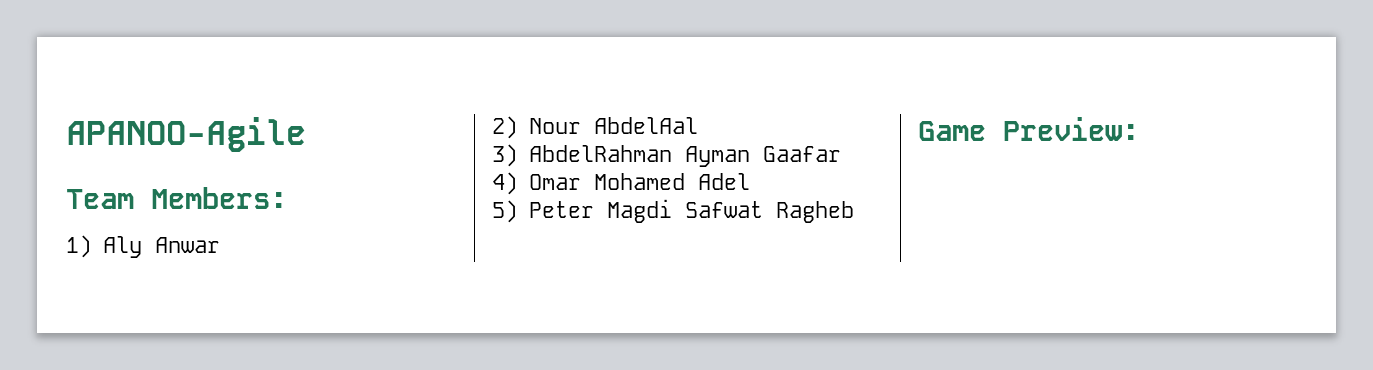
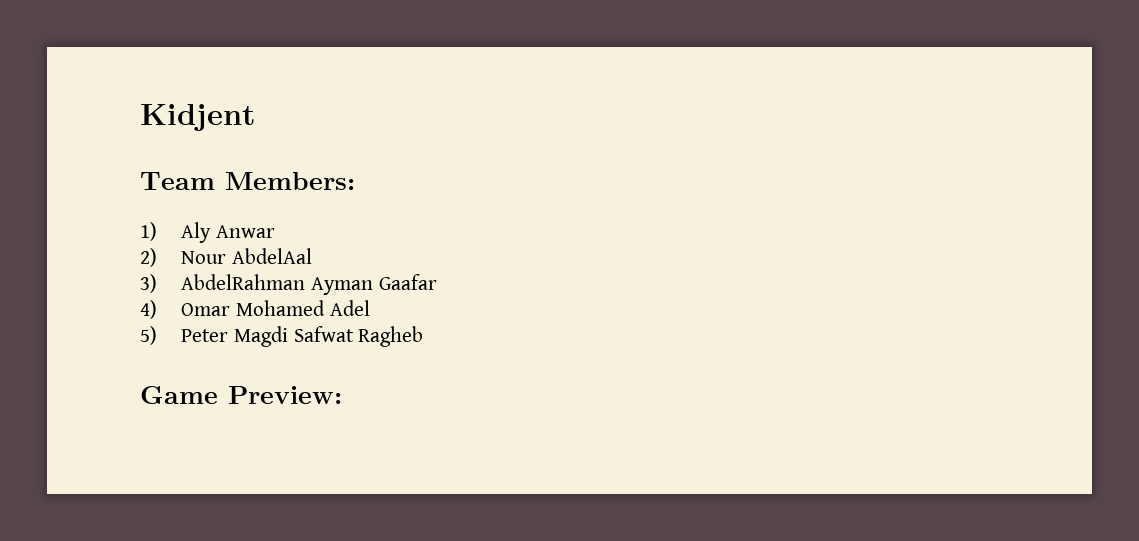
[66,117,306,152] APANOO-Agile -> [140,104,255,131] Kidjent

